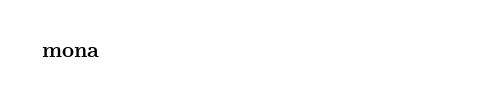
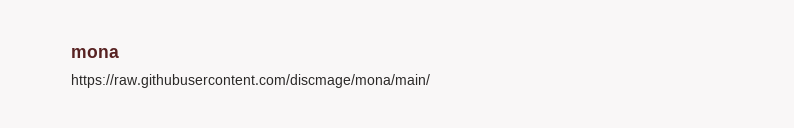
(99, 52) none -> [71,74,430,88] // https://raw.githubusercontent.com/discmage/mona/main/

